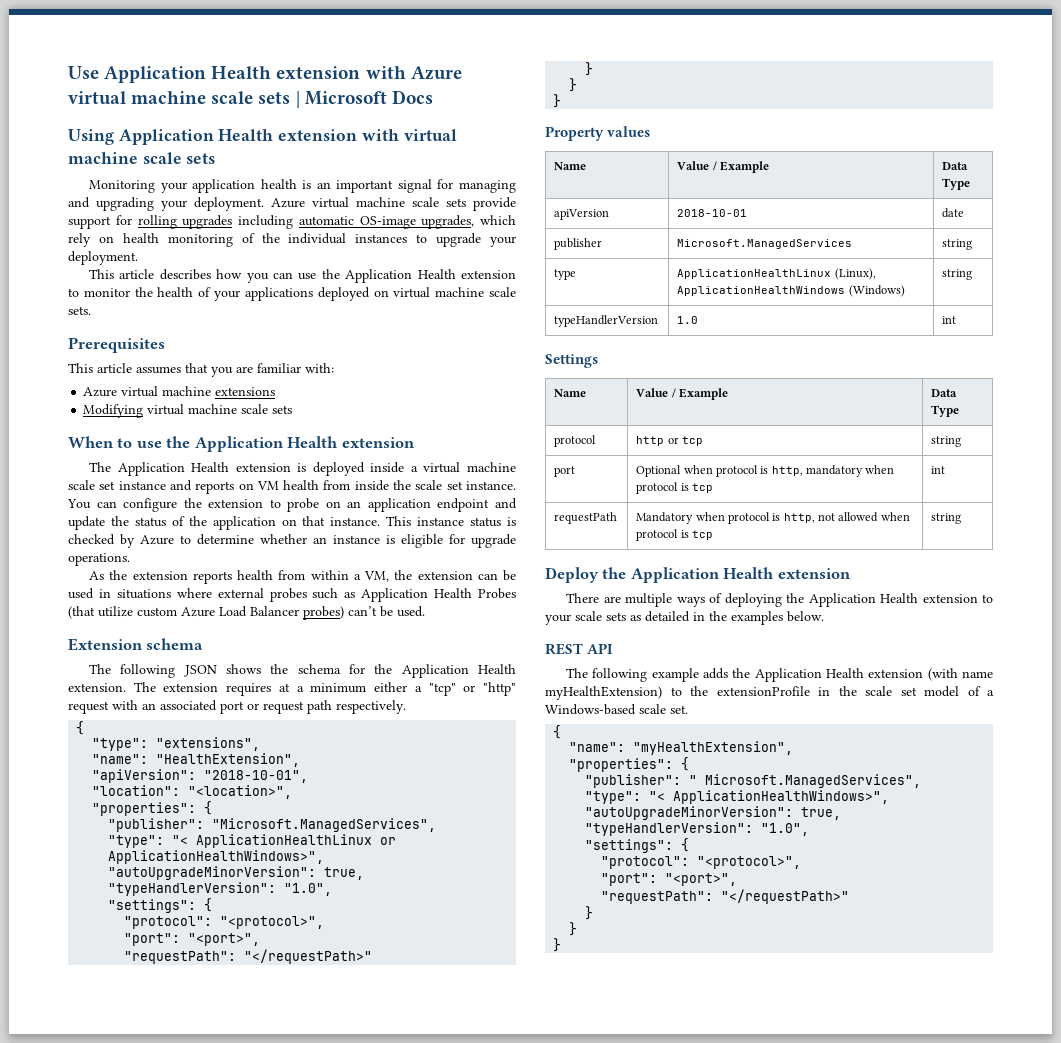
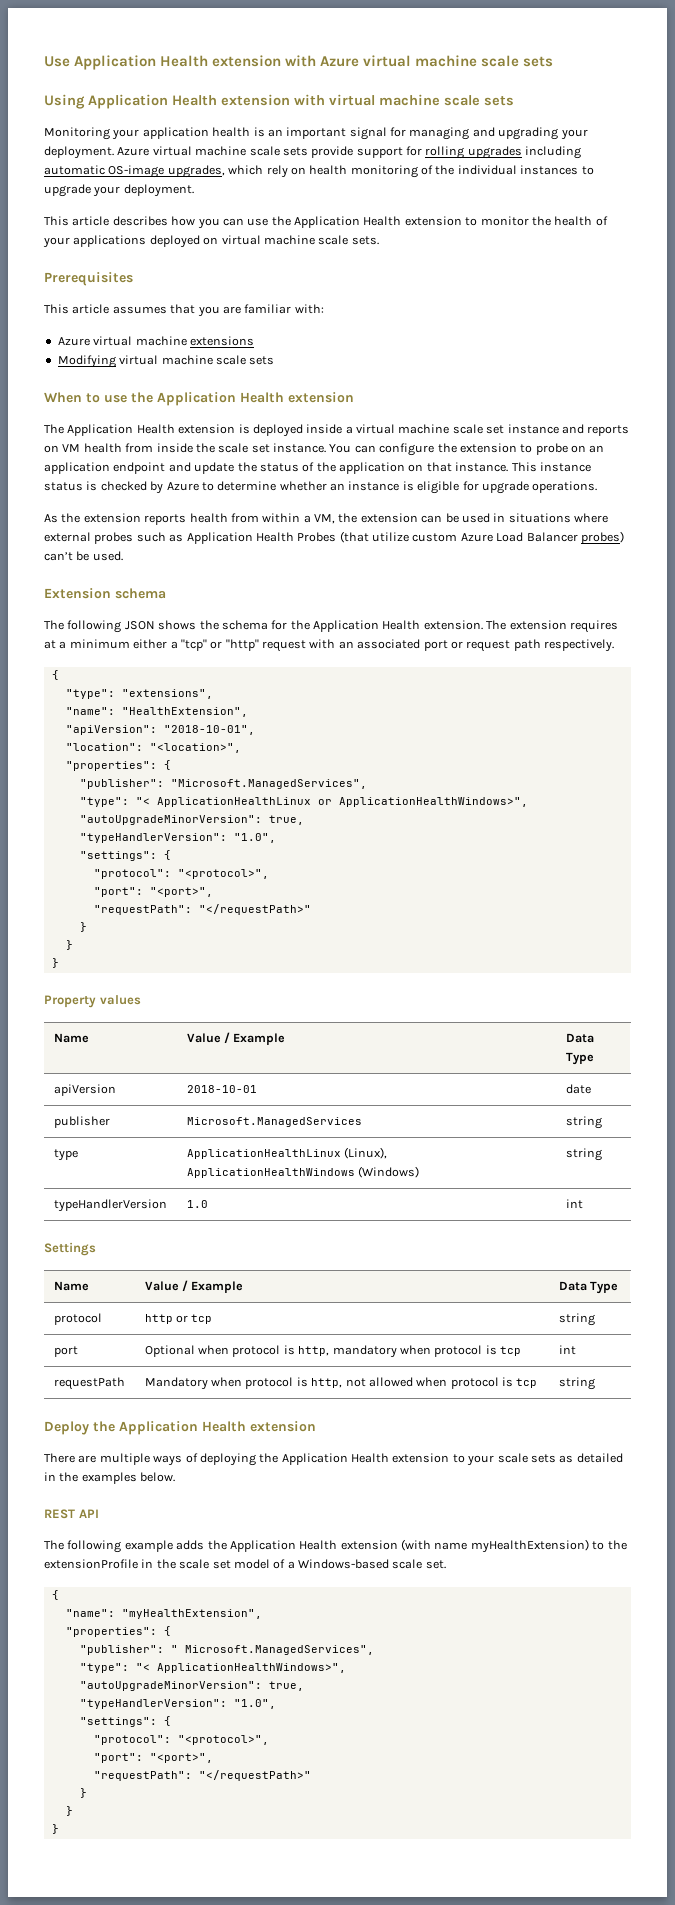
[295,90,433,108] | Microsoft Docs -> (554, 61) none

